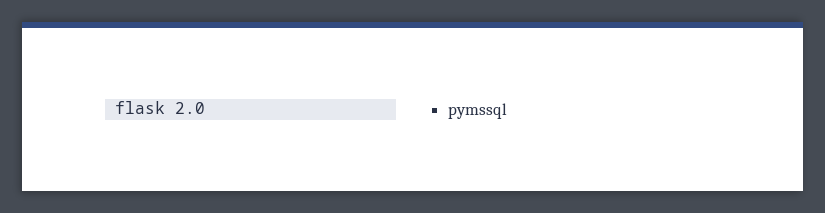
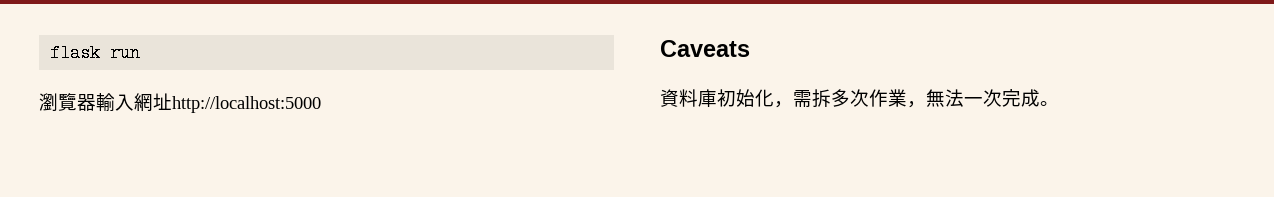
[175,102,206,114] [447,103,507,119] 2.0 // pymssql -> [110,44,141,62] [39,93,321,113] [660,40,750,57] [660,89,1059,108] run // 瀏覽器輸入網址http://localhost:5000 // Caveats // 資料庫初始化，需拆多次作業，無法一次完成。

